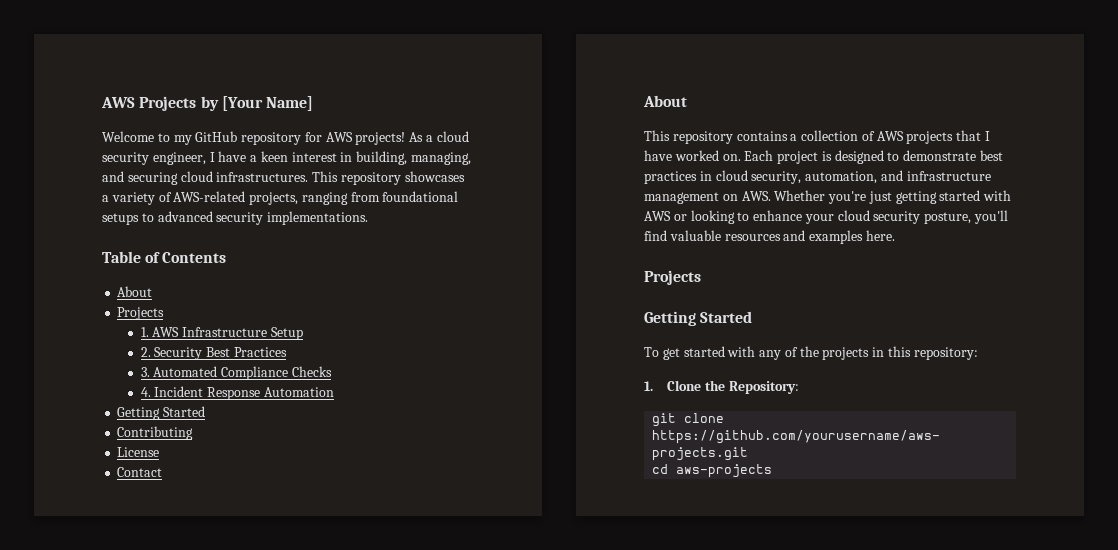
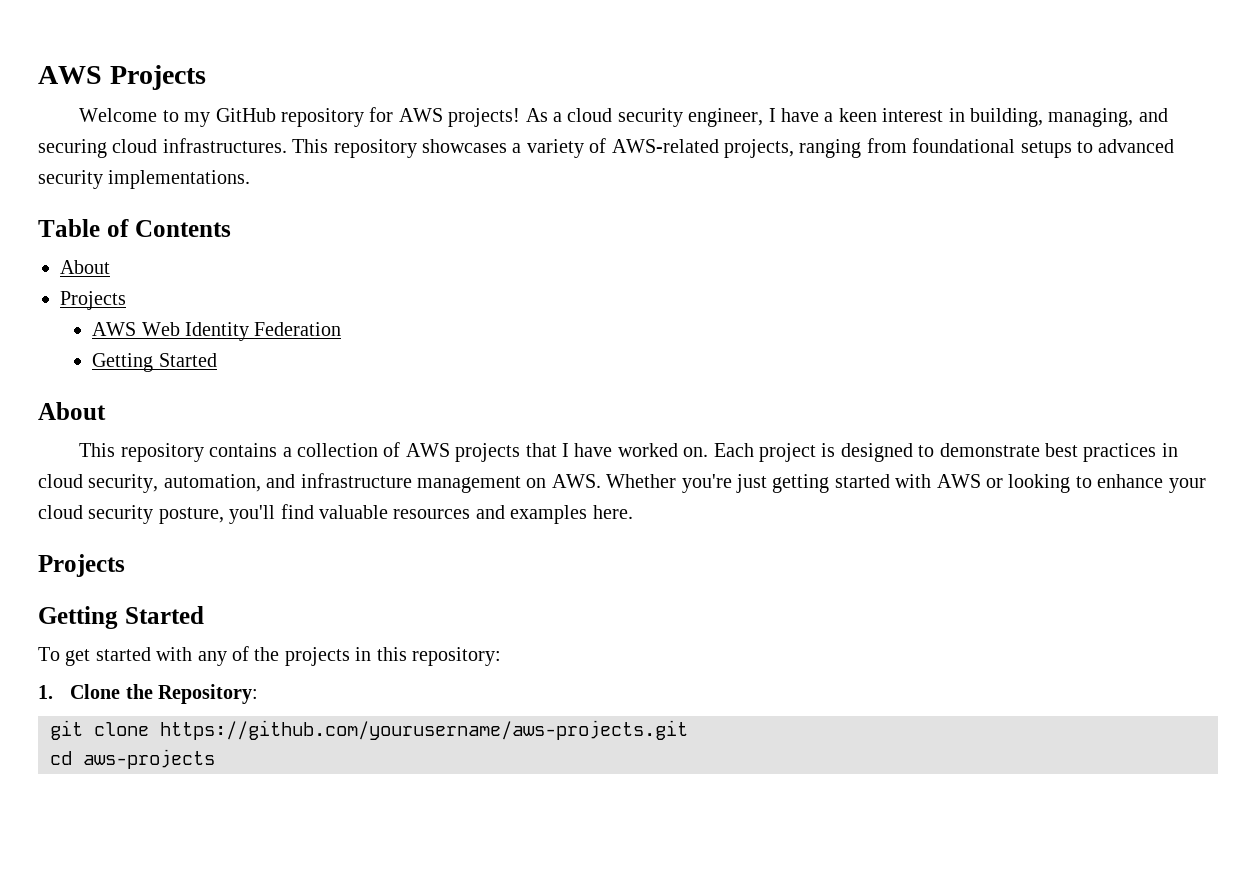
[200,96,314,111] by [Your Name] -> (206, 77) none
[140,327,303,340] [140,347,287,360] [140,366,332,380] [140,386,334,400] [117,406,206,420] [117,426,194,440] [117,447,160,457] [117,467,163,477] 1. AWS Infrastructure Setup // 2. Security Best Practices // 3. Automated Compliance Checks // 4. Incident Response Automation // Getting Started // Contributing // License // Contact -> [92,322,342,341] [92,353,217,372] AWS Web Identity Federation // Getting Started

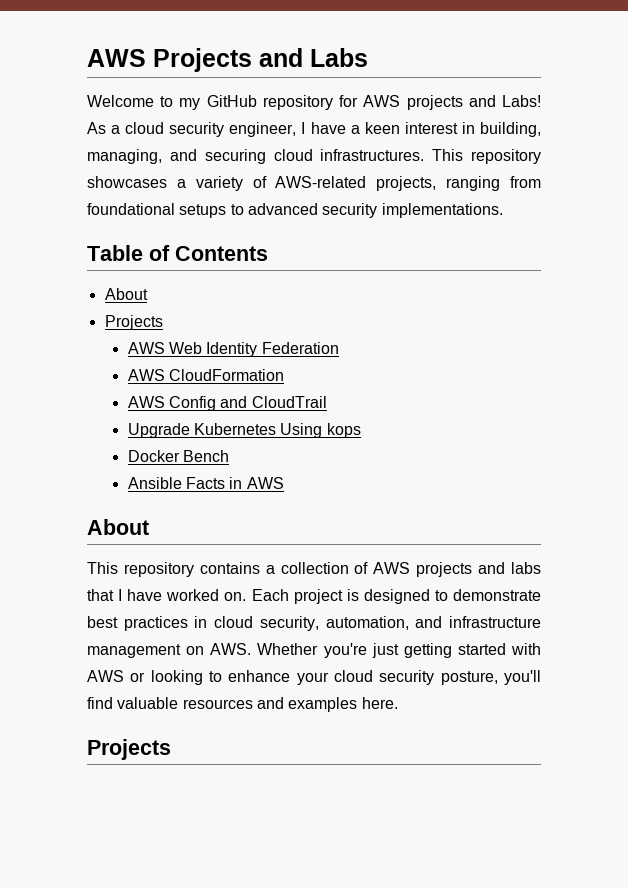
(206, 77) none -> [259,48,368,67] and Labs
[448,108,521,127] projects! -> [406,95,541,110] projects and Labs!
[92,353,217,372] Getting Started -> [127,369,284,381] [127,396,327,411] [127,423,361,438] [127,450,229,462] [127,477,284,489] AWS CloudFormation // AWS Config and CloudTrail // Upgrade Kubernetes Using kops // Docker Bench // Ansible Facts in AWS
(521, 452) none -> [478,562,542,574] and labs
[38,606,204,629] [38,646,501,666] [38,684,259,704] [50,720,688,740] [50,749,215,769] // Getting Started // To get started with any of the projects in this repository: // 1. Clone the Repository: // git clone https://github.com/yourusername/aws-projects.git // cd aws-projects -> (171, 749) none

